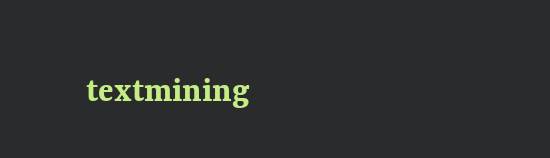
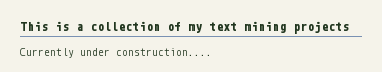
[86,78,250,108] textmining -> [20,21,349,34] [20,48,212,58] This is a collection of my text mining projects // Currently under construction....

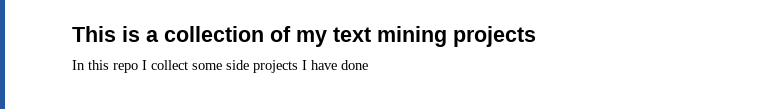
[20,48,212,58] Currently under construction.... -> [72,60,368,73] In this repo I collect some side projects I have done

